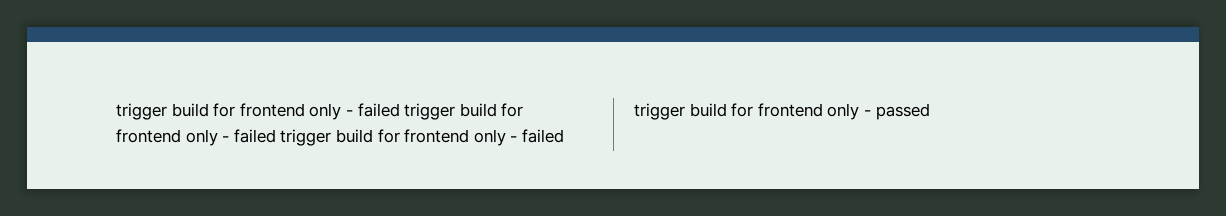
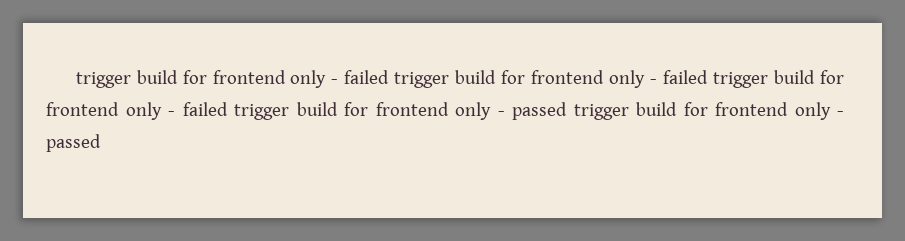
(930, 111) none -> [573,102,844,120] [46,134,101,152] trigger build for frontend only - passed

